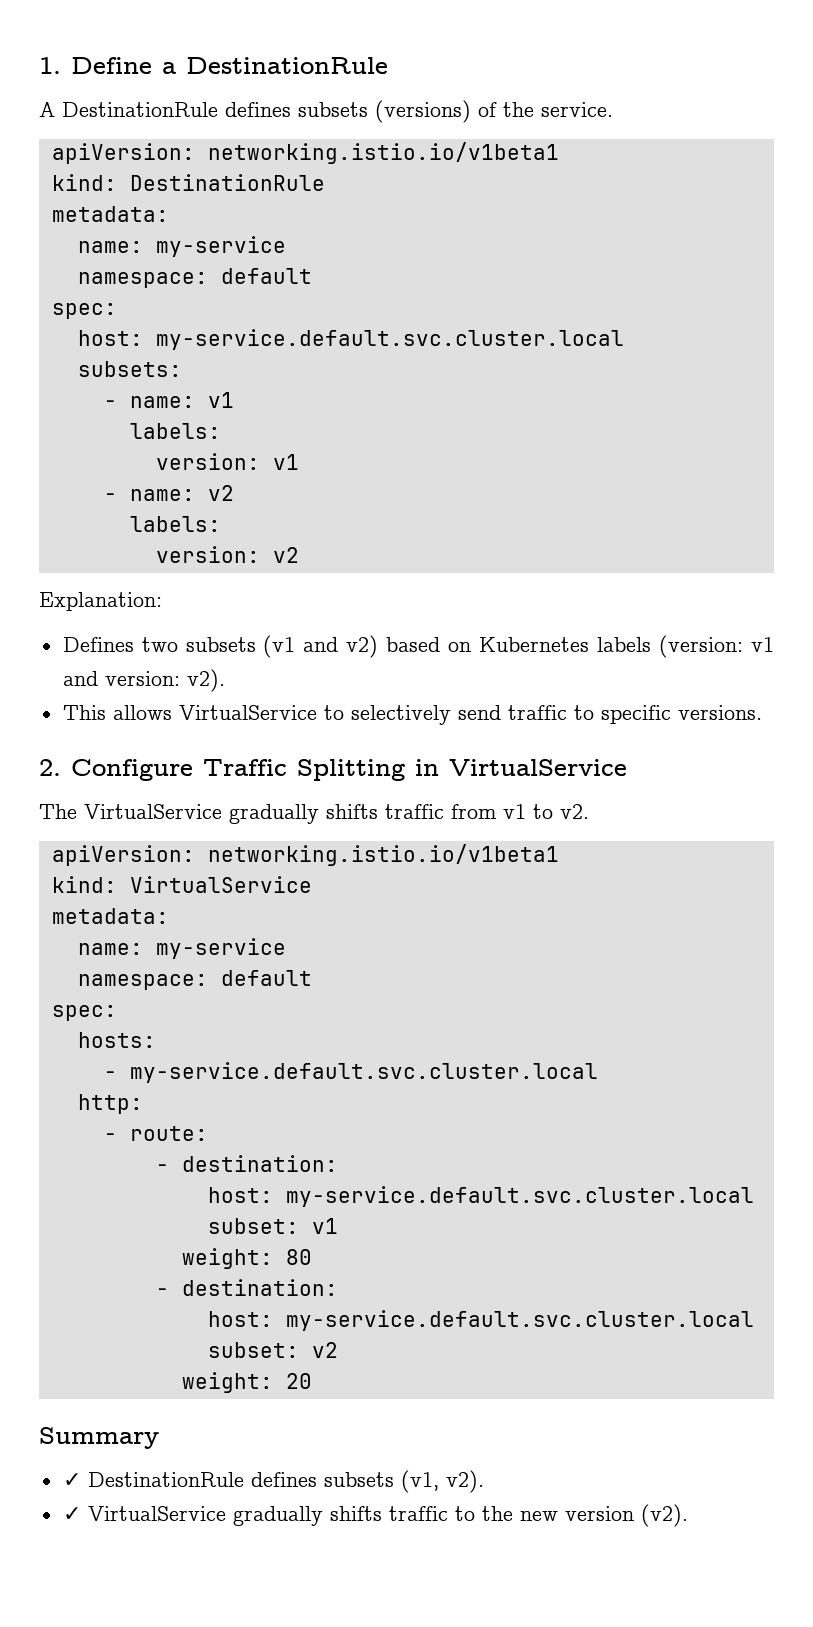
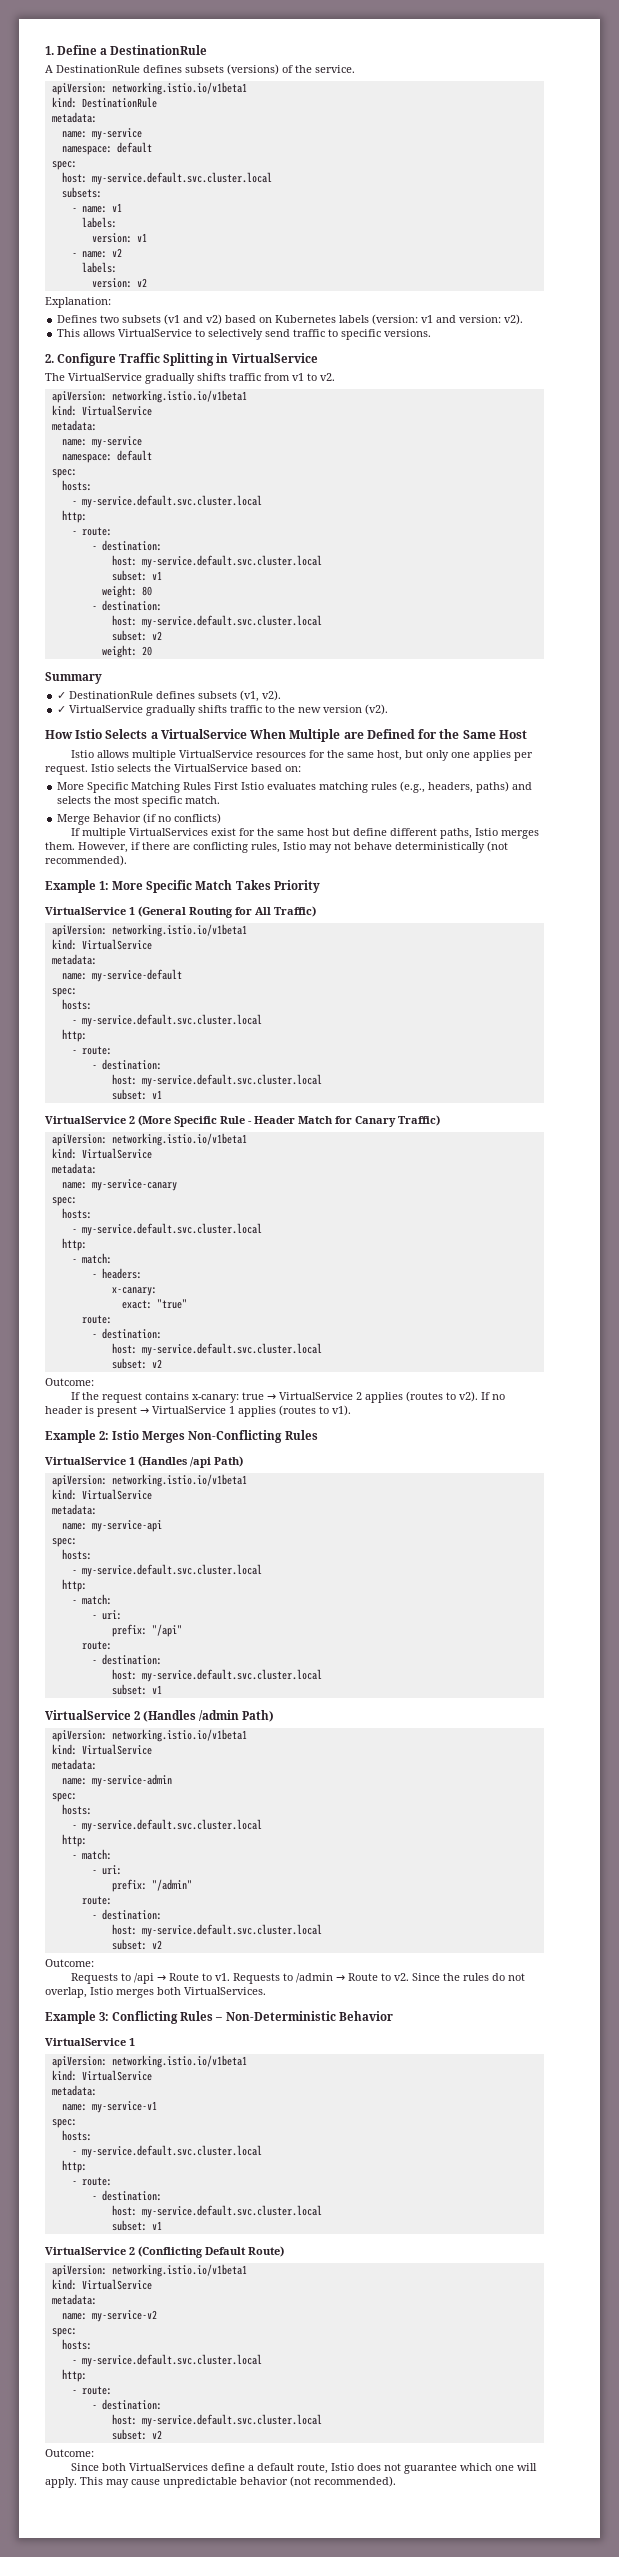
(688, 1515) none -> [45,729,527,742] [70,750,533,761] [45,764,301,775] [57,781,533,793] [57,796,221,807] [57,813,222,825] [70,828,539,839] [45,841,508,853] [45,855,127,866] [45,880,320,893] [45,906,316,918] [51,924,247,937] [51,939,152,950] [51,954,97,965] [61,969,182,982] [51,988,77,997] [61,999,92,1010] [71,1014,262,1027] [61,1029,87,1042] [71,1046,112,1055] [91,1059,162,1070] [111,1074,322,1087] [111,1089,162,1100] [45,1115,440,1127] [51,1133,247,1146] [51,1148,152,1159] [51,1163,97,1174] [61,1179,177,1191] [51,1197,77,1206] [61,1208,92,1219] [71,1223,262,1236] [61,1238,87,1251] [71,1253,112,1264] [91,1268,142,1279] [111,1287,157,1296] [121,1299,187,1309] [81,1315,112,1324] [91,1328,162,1339] [111,1343,322,1356] [111,1358,162,1369] [45,1378,94,1386] [70,1391,505,1403] [45,1405,351,1417] [45,1430,318,1443] [45,1456,243,1468] [51,1474,247,1487] [51,1489,152,1500] [51,1504,97,1515] [61,1520,162,1532] [51,1538,77,1547] [61,1549,92,1560] [71,1564,262,1577] [61,1579,87,1592] [71,1594,112,1605] [91,1610,122,1620] [111,1624,182,1637] [81,1641,112,1650] [91,1654,162,1665] [111,1669,322,1682] [111,1684,162,1695] [45,1710,275,1722] [51,1729,247,1742] [51,1744,152,1755] [51,1759,97,1770] [61,1774,172,1787] [51,1793,77,1802] [61,1804,92,1815] [71,1819,262,1832] [61,1834,87,1847] [71,1849,112,1860] [91,1865,122,1875] [111,1879,192,1892] [81,1896,112,1905] [91,1909,162,1920] [111,1924,322,1937] [111,1939,162,1950] [45,1959,94,1967] [70,1973,525,1984] [45,1987,266,1998] [45,2011,393,2024] [45,2038,135,2046] [51,2055,247,2068] [51,2070,152,2081] [51,2085,97,2096] [61,2101,157,2113] [51,2119,77,2128] [61,2130,92,2141] [71,2145,262,2158] [61,2160,87,2173] [71,2177,112,2186] [91,2190,162,2201] [111,2205,322,2218] [111,2220,162,2231] [45,2246,284,2258] [51,2264,247,2277] [51,2279,152,2290] [51,2294,97,2305] [61,2310,157,2322] [51,2328,77,2337] [61,2339,92,2350] [71,2354,262,2367] [61,2369,87,2382] [71,2386,112,2395] [91,2399,162,2410] [111,2414,322,2427] [111,2429,162,2440] [45,2449,94,2457] [70,2463,537,2474] [45,2476,396,2488] // How Istio Selects a VirtualService When Multiple are Defined for the Same Host // Istio allows multiple VirtualService resources for the same host, but only one applies per request. Istio selects the VirtualService based on: // More Specific Matching Rules First Istio evaluates matching rules (e.g., headers, paths) and selects the most specific match. // Merge Behavior (if no conflicts) // If multiple VirtualServices exist for the same host but define different paths, Istio merges them. However, if there are conflicting rules, Istio may not behave deterministically (not recommended). // Example 1: More Specific Match Takes Priority // VirtualService 1 (General Routing for All Traffic) // apiVersion: networking.istio.io/v1beta1 // kind: VirtualService // metadata: // name: my-service-default // spec: // hosts: // - my-service.default.svc.cluster.local // http: // - route: // - destination: // host: my-service.default.svc.cluster.local // subset: v1 // VirtualService 2 (More Specific Rule - Header Match for Canary Traffic) // apiVersion: networking.istio.io/v1beta1 // kind: VirtualService // metadata: // name: my-service-canary // spec: // hosts: // - my-service.default.svc.cluster.local // http: // - match: // - headers: // x-canary: // exact: "true" // route: // - destination: // host: my-service.default.svc.cluster.local // subset: v2 // Outcome: // If the request contains x-canary: true → VirtualService 2 applies (routes to v2). If no header is present → VirtualService 1 applies (routes to v1). // Example 2: Istio Merges Non-Conflicting Rules // VirtualService 1 (Handles /api Path) // apiVersion: networking.istio.io/v1beta1 // kind: VirtualService // metadata: // name: my-service-api // spec: // hosts: // - my-service.default.svc.cluster.local // http: // - match: // - uri: // prefix: "/api" // route: // - destination: // host: my-service.default.svc.cluster.local // subset: v1 // VirtualService 2 (Handles /admin Path) // apiVersion: networking.istio.io/v1beta1 // kind: VirtualService // metadata: // name: my-service-admin // spec: // hosts: // - my-service.default.svc.cluster.local // http: // - match: // - uri: // prefix: "/admin" // route: // - destination: // host: my-service.default.svc.cluster.local // subset: v2 // Outcome: // Requests to /api → Route to v1. Requests to /admin → Route to v2. Since the rules do not overlap, Istio merges both VirtualServices. // Example 3: Conflicting Rules – Non-Deterministic Behavior // VirtualService 1 // apiVersion: networking.istio.io/v1beta1 // kind: VirtualService // metadata: // name: my-service-v1 // spec: // hosts: // - my-service.default.svc.cluster.local // http: // - route: // - destination: // host: my-service.default.svc.cluster.local // subset: v1 // VirtualService 2 (Conflicting Default Route) // apiVersion: networking.istio.io/v1beta1 // kind: VirtualService // metadata: // name: my-service-v2 // spec: // hosts: // - my-service.default.svc.cluster.local // http: // - route: // - destination: // host: my-service.default.svc.cluster.local // subset: v2 // Outcome: // Since both VirtualServices define a default route, Istio does not guarantee which one will apply. This may cause unpredictable behavior (not recommended).

